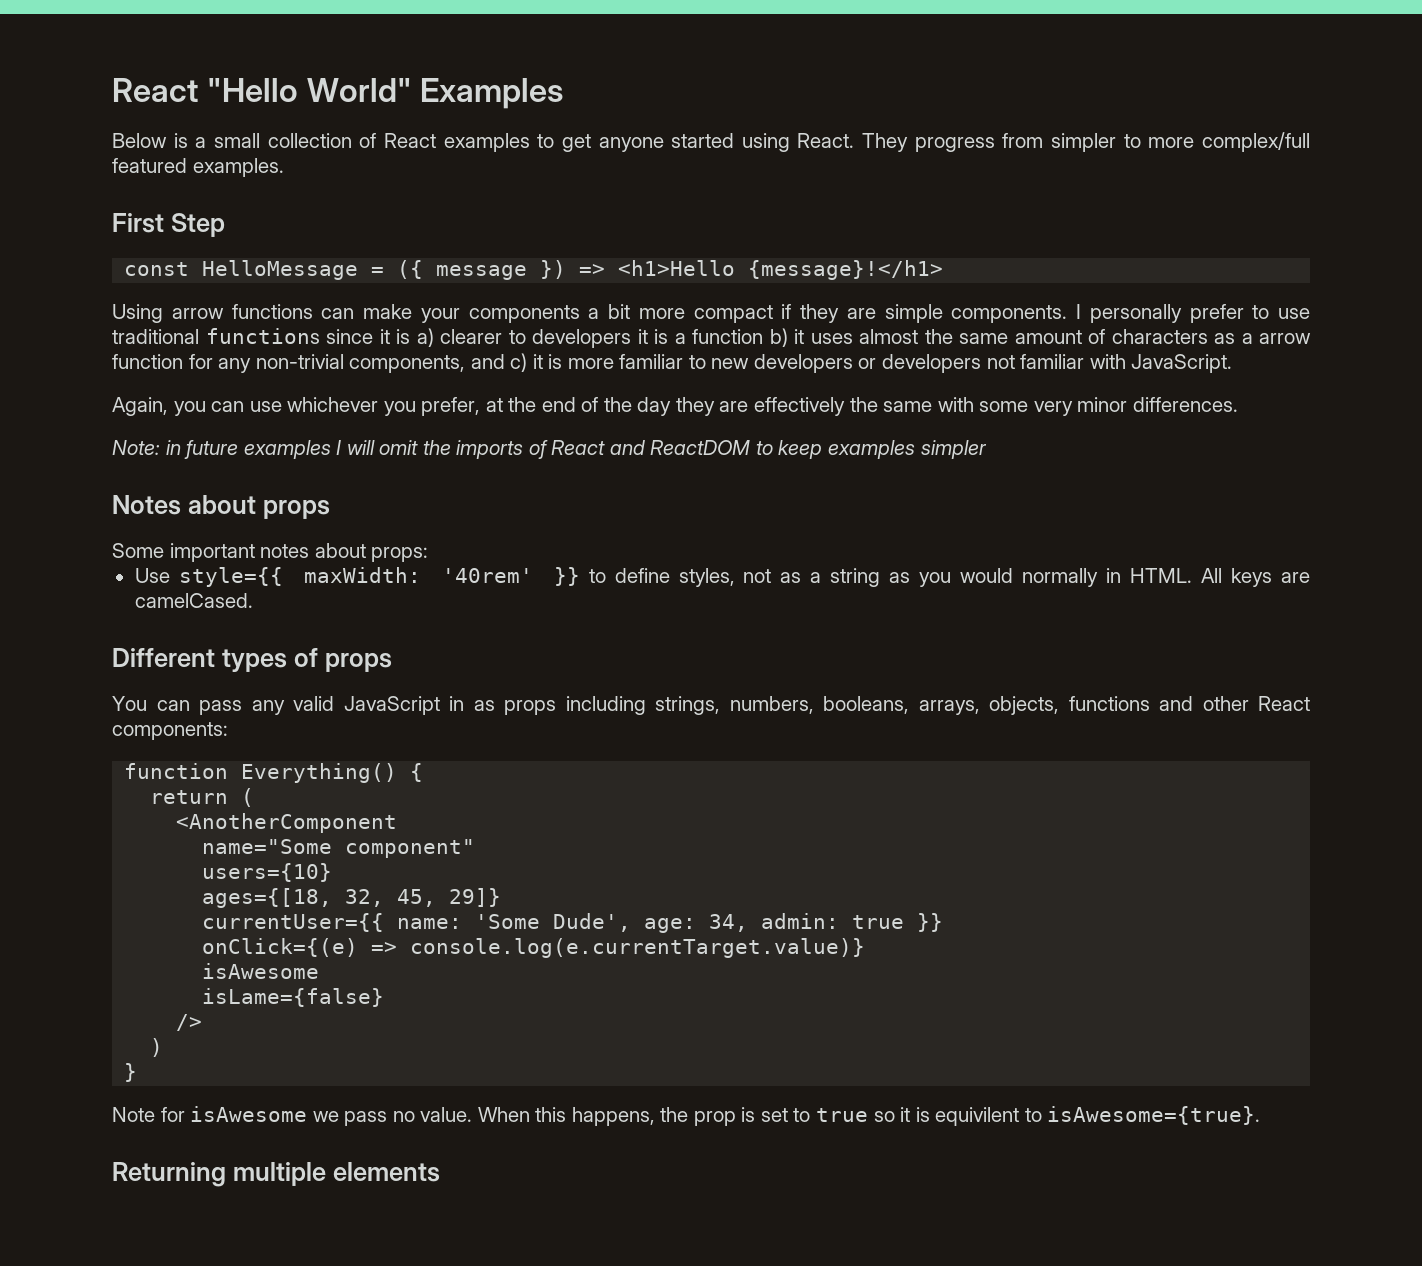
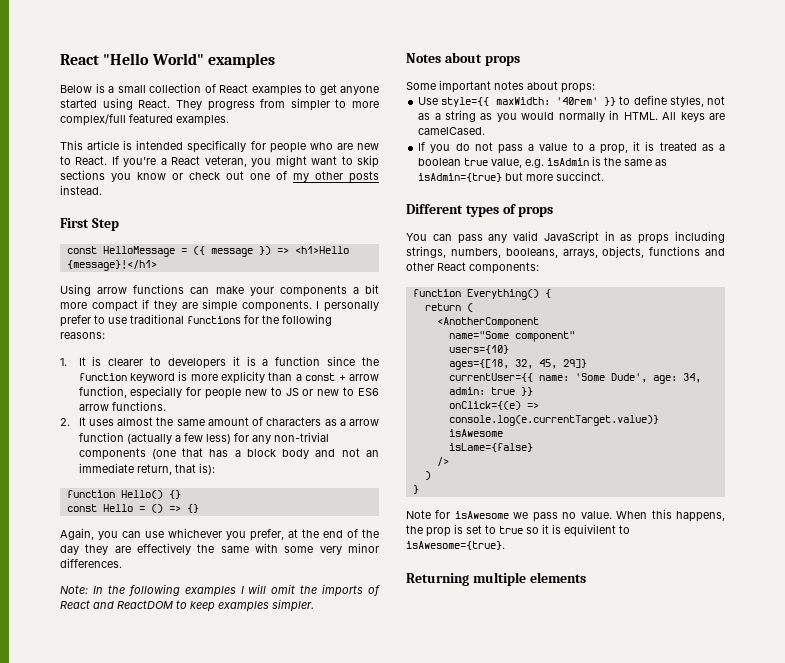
[420,78,564,109] Examples -> [207,53,275,68] examples
(284, 167) none -> [60,140,379,153] [60,155,379,168] [60,170,379,183] [60,185,102,195] // This article is intended specifically for people who are new to React. If you're a React veteran, you might want to skip sections you know or check out one of my other posts instead.
[326,328,434,347] since it is a) -> [244,314,332,326] [60,332,105,339] [60,356,102,366] for the following reasons: // 1. It is
[769,328,804,347] b) it -> [327,356,379,366] [78,371,379,384] [78,386,379,399] [78,401,166,411] [60,417,86,426] since the function keyword is more explicity than a const + arrow function, especially for people new to JS or new to ES6 arrow functions. // 2. It
[188,353,1233,373] for any non-trivial components, and c) it is more familiar to new developers or developers not familiar with JavaScript. -> [126,432,329,444] [78,448,380,460] [78,463,215,475] [66,490,181,499] [66,504,199,513] (actually a few less) for any non-trivial components (one that has a block body and not an immediate return, that is): // function Hello() {} // const Hello = () => {}
[165,440,239,459] in future -> [92,584,180,596] In the following
[920,440,987,459] simpler -> [272,599,314,612] simpler.
(253, 600) none -> [418,141,725,154] [418,156,668,168] [418,171,605,182] // If you do not pass a value to a prop, it is treated as a boolean true value, e.g. isAdmin is the same as isAdmin={true} but more succinct.

